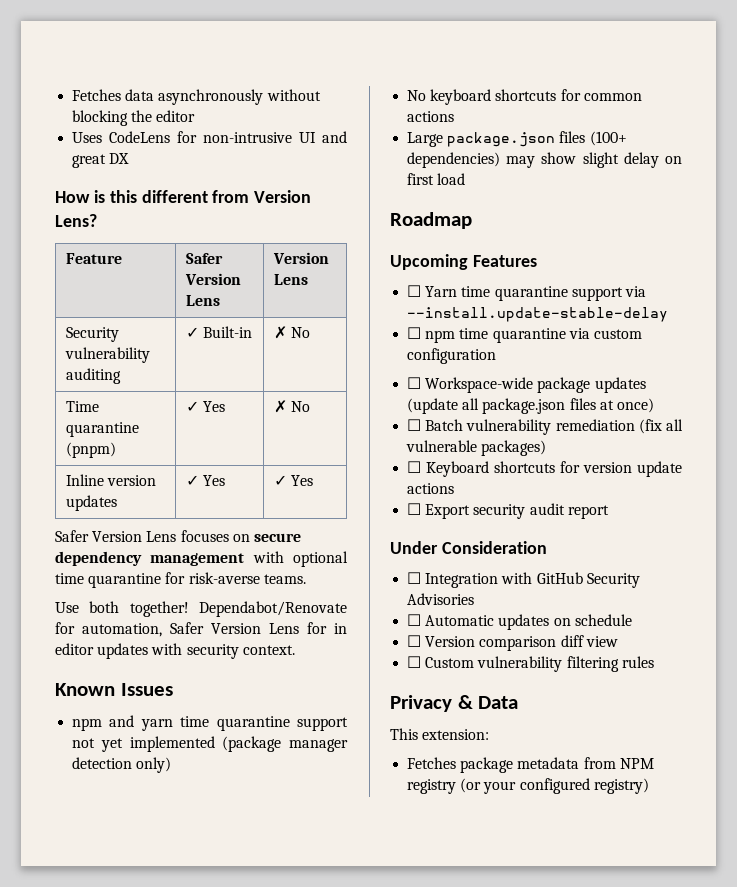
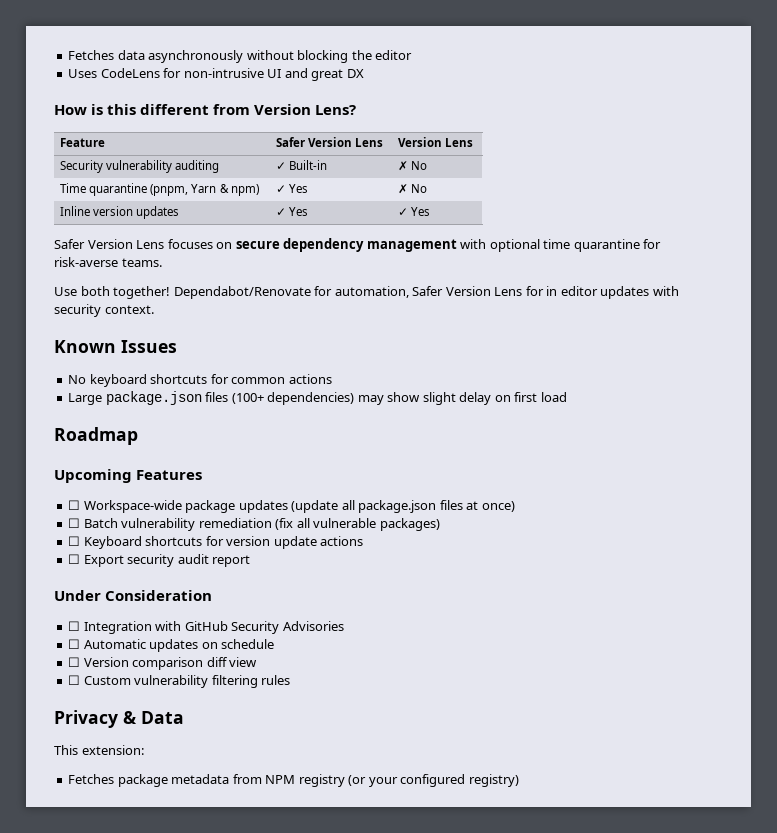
[66,442,117,458] (pnpm) -> [150,184,259,196] (pnpm, Yarn & npm)
[72,715,348,731] [72,736,348,752] [72,757,172,773] // npm and yarn time quarantine support not yet implemented (package manager detection only) -> (177, 346) none
[407,285,646,301] [407,307,669,322] [407,327,642,343] [407,348,497,364] // ☐ Yarn time quarantine support via --install.update-stable-delay // ☐ npm time quarantine via custom configuration -> (203, 475) none

